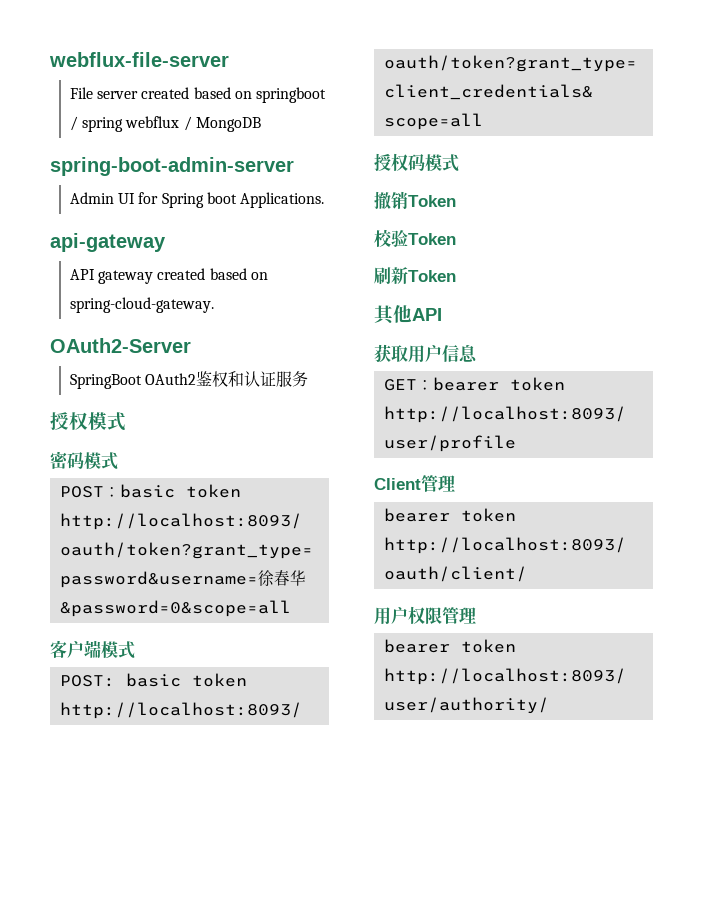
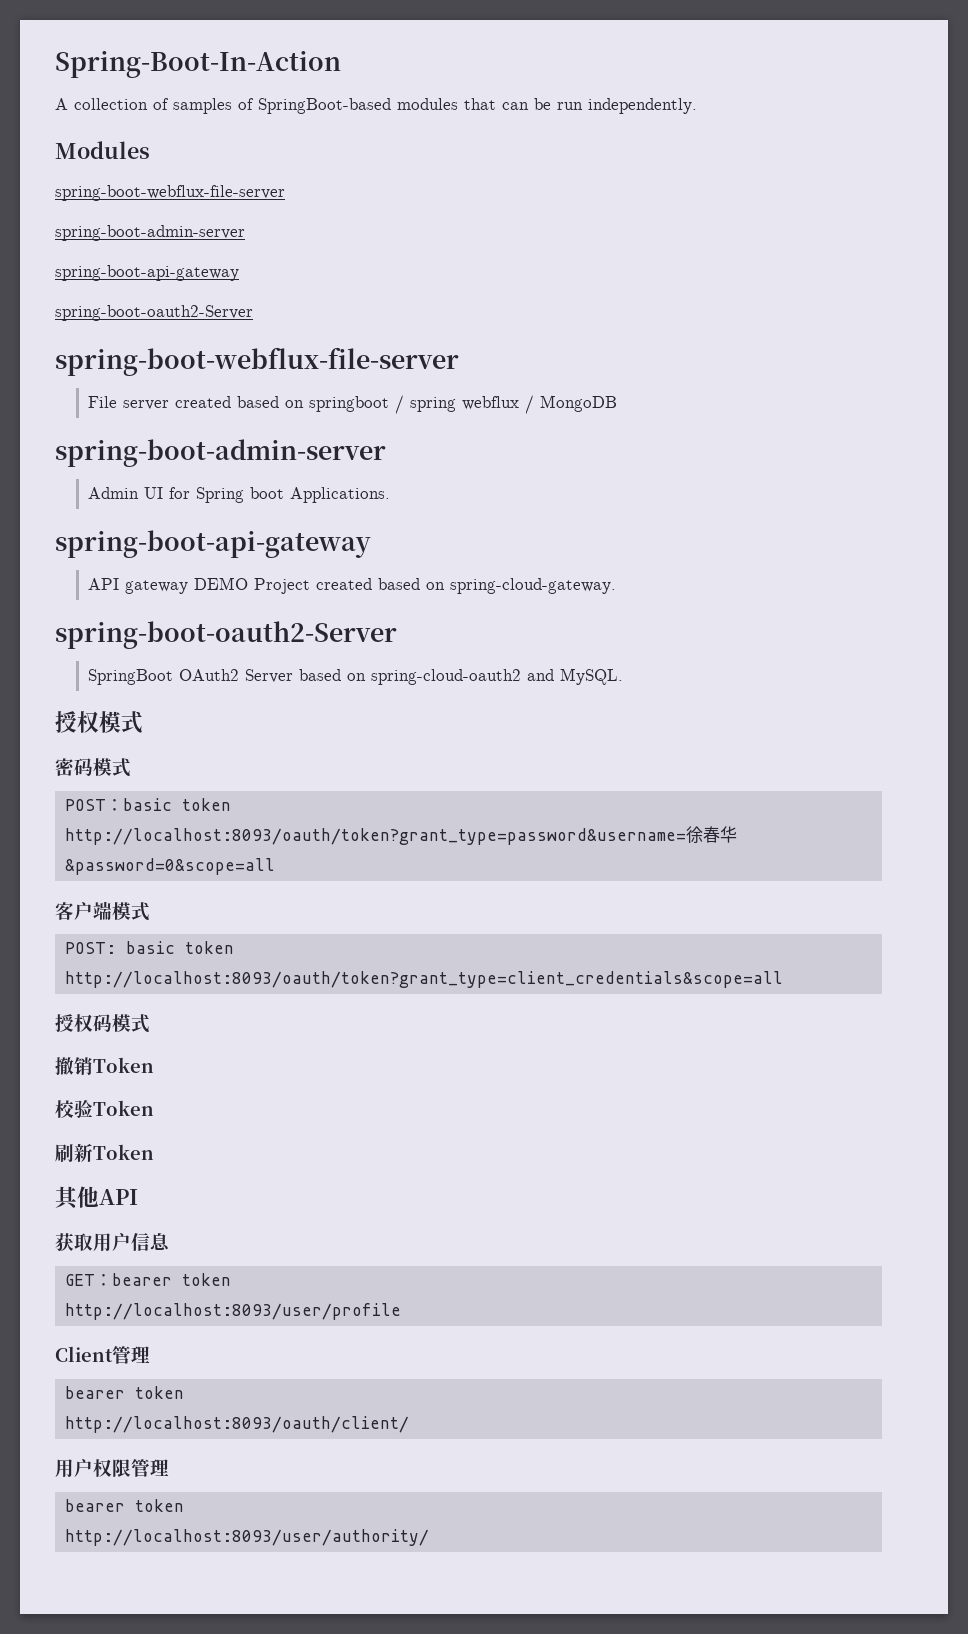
[49,52,229,67] webflux-file-server -> [55,51,341,78] [55,98,697,114] [55,141,150,159] [55,185,285,201] [55,225,245,241] [55,265,239,281] [55,305,253,321] [55,347,459,376] Spring-Boot-In-Action // A collection of samples of SpringBoot-based modules that can be run independently. // Modules // spring-boot-webflux-file-server // spring-boot-admin-server // spring-boot-api-gateway // spring-boot-oauth2-Server // spring-boot-webflux-file-server
[50,233,166,252] api-gateway -> [55,530,371,558] spring-boot-api-gateway
(154, 277) none -> [194,577,311,594] DEMO Project
[50,338,191,353] OAuth2-Server -> [55,621,397,649] spring-boot-oauth2-Server
[196,371,309,387] 鉴权和认证服务 -> [245,668,624,685] Server based on spring-cloud-oauth2 and MySQL.

